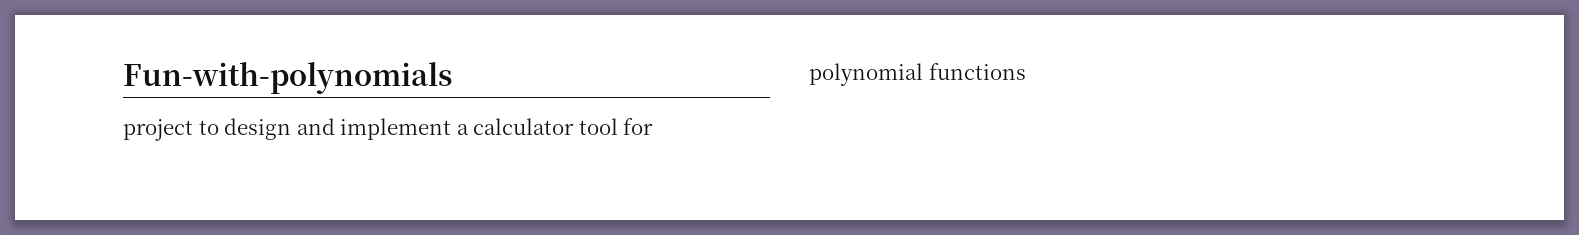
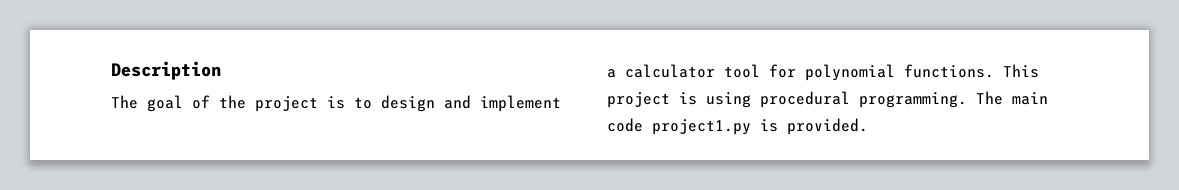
[123,62,452,94] [123,119,193,141] Fun-with-polynomials // project -> [111,61,221,80] [111,95,345,112] Description // The goal of the project is
[928,63,1026,80] functions -> [904,64,1039,78] [607,91,1048,108] [607,118,868,135] functions. This project is using procedural programming. The main code project1.py is provided.

